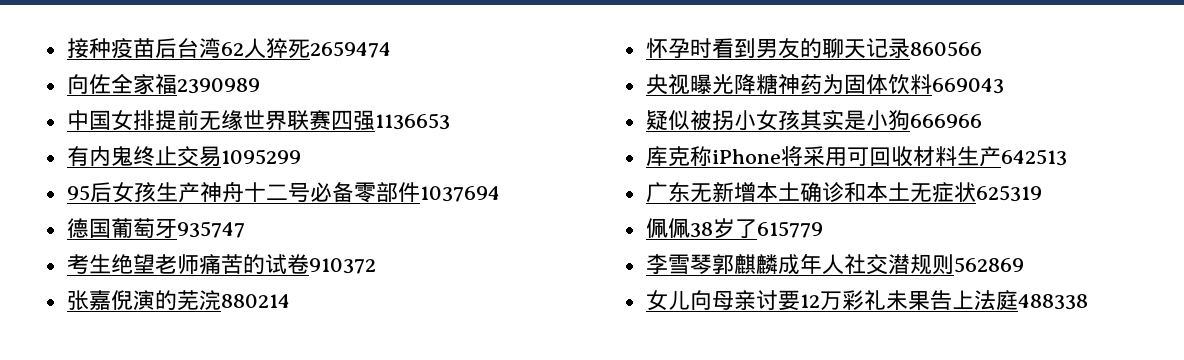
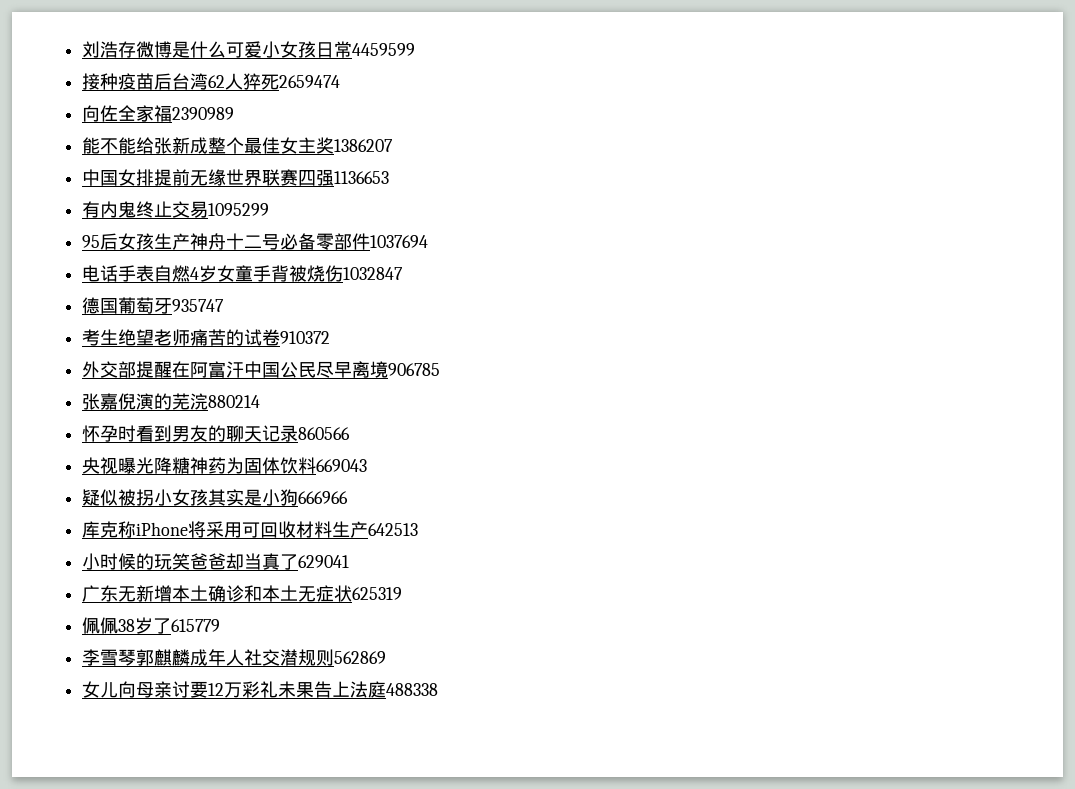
(66, 48) none -> [82,41,416,58] 刘浩存微博是什么可爱小女孩日常4459599 //
(260, 86) none -> [82,137,394,154] // 能不能给张新成整个最佳女主奖1386207
(500, 194) none -> [82,265,404,282] // 电话手表自燃4岁女童手背被烧伤1032847
(376, 266) none -> [82,361,441,378] // 外交部提醒在阿富汗中国公民尽早离境906785
(1067, 157) none -> [82,553,350,570] // 小时候的玩笑爸爸却当真了629041

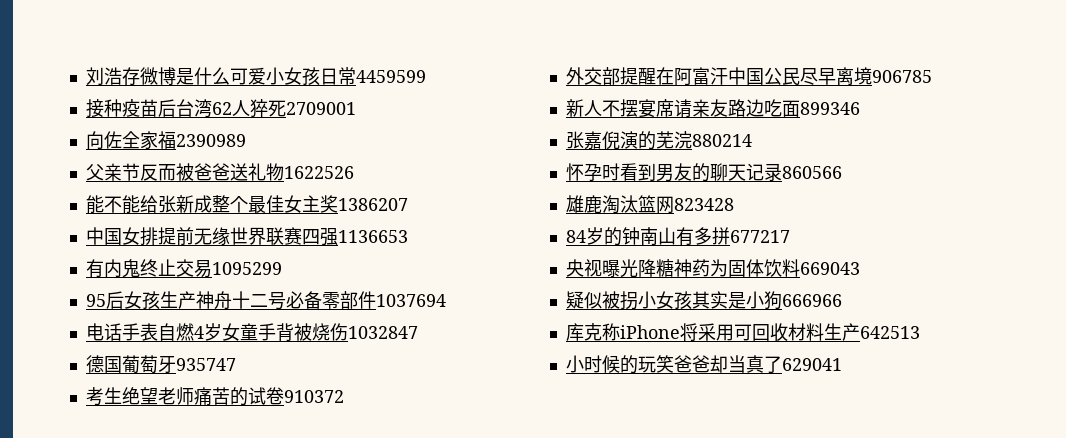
[279,75,341,88] 2659474 -> [285,102,356,115] 2709001
(235, 113) none -> [85,163,354,181] // 父亲节反而被爸爸送礼物1622526
(441, 369) none -> [565,99,860,118] // 新人不摆宴席请亲友路边吃面899346
(351, 433) none -> [565,195,734,214] [565,227,790,246] // 雄鹿淘汰篮网823428 // 84岁的钟南山有多拼677217
[82,585,403,602] [82,617,221,634] [82,649,387,666] [82,681,439,698] // 广东无新增本土确诊和本土无症状625319 // 佩佩38岁了615779 // 李雪琴郭麒麟成年人社交潜规则562869 // 女儿向母亲讨要12万彩礼未果告上法庭488338 -> (842, 364) none

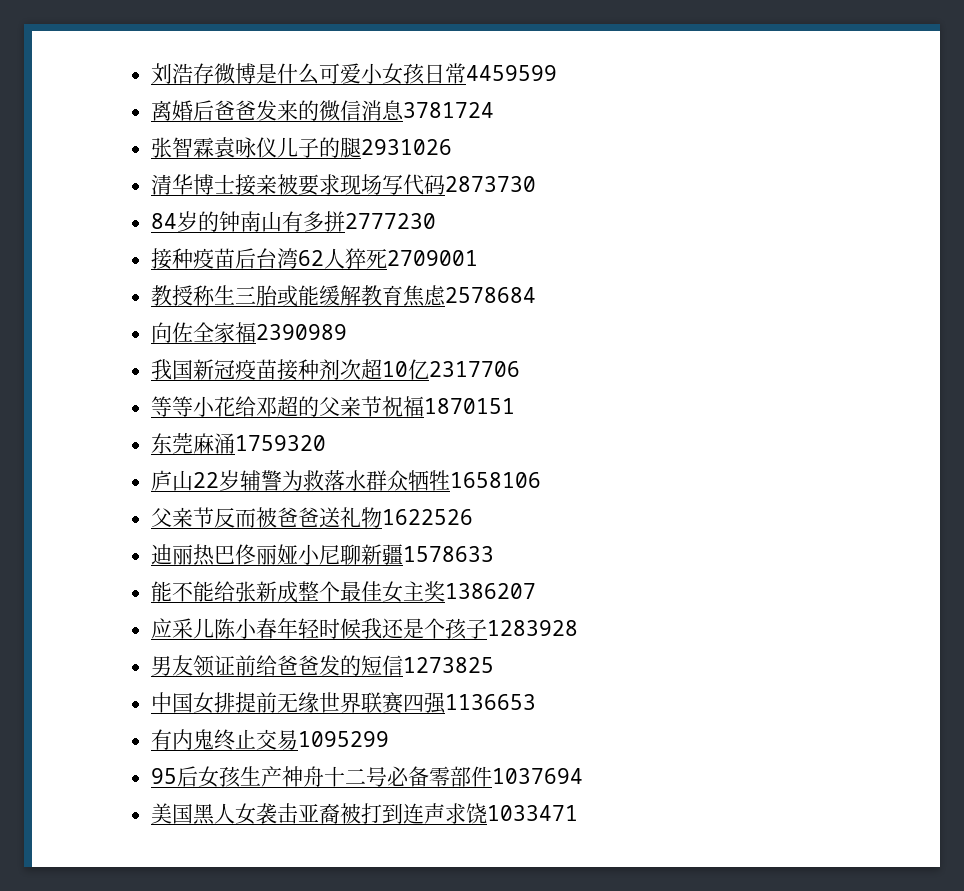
(426, 76) none -> [151,100,495,121] [151,137,453,158] [151,174,537,196] [151,211,437,232] // 离婚后爸爸发来的微信消息3781724 // 张智霖袁咏仪儿子的腿2931026 // 清华博士接亲被要求现场写代码2873730 // 84岁的钟南山有多拼2777230
[85,131,246,150] 向佐全家福2390989 -> [151,285,537,307] [151,322,348,343] [151,359,521,381] [151,396,516,417] [151,433,327,454] [151,470,542,491] 教授称生三胎或能缓解教育焦虑2578684 // 向佐全家福2390989 // 我国新冠疫苗接种剂次超10亿2317706 // 等等小花给邓超的父亲节祝福1870151 // 东莞麻涌1759320 // 庐山22岁辅警为救落水群众牺牲1658106
(354, 172) none -> [151,544,495,566] // 迪丽热巴佟丽娅小尼聊新疆1578633
(408, 204) none -> [151,618,579,640] [151,655,495,677] // 应采儿陈小春年轻时候我还是个孩子1283928 // 男友领证前给爸爸发的短信1273825
[85,323,418,341] [85,355,236,374] [85,387,344,406] [565,67,932,86] [565,99,860,118] [565,131,752,150] [565,163,842,182] [565,195,734,214] [565,227,790,246] [565,259,860,278] [565,291,842,310] [565,323,920,342] [565,355,842,374] 电话手表自燃4岁女童手背被烧伤1032847 // 德国葡萄牙935747 // 考生绝望老师痛苦的试卷910372 // 外交部提醒在阿富汗中国公民尽早离境906785 // 新人不摆宴席请亲友路边吃面899346 // 张嘉倪演的芜浣880214 // 怀孕时看到男友的聊天记录860566 // 雄鹿淘汰篮网823428 // 84岁的钟南山有多拼677217 // 央视曝光降糖神药为固体饮料669043 // 疑似被拐小女孩其实是小狗666966 // 库克称iPhone将采用可回收材料生产642513 // 小时候的玩笑爸爸却当真了629041 -> [151,803,579,825] 美国黑人女袭击亚裔被打到连声求饶1033471

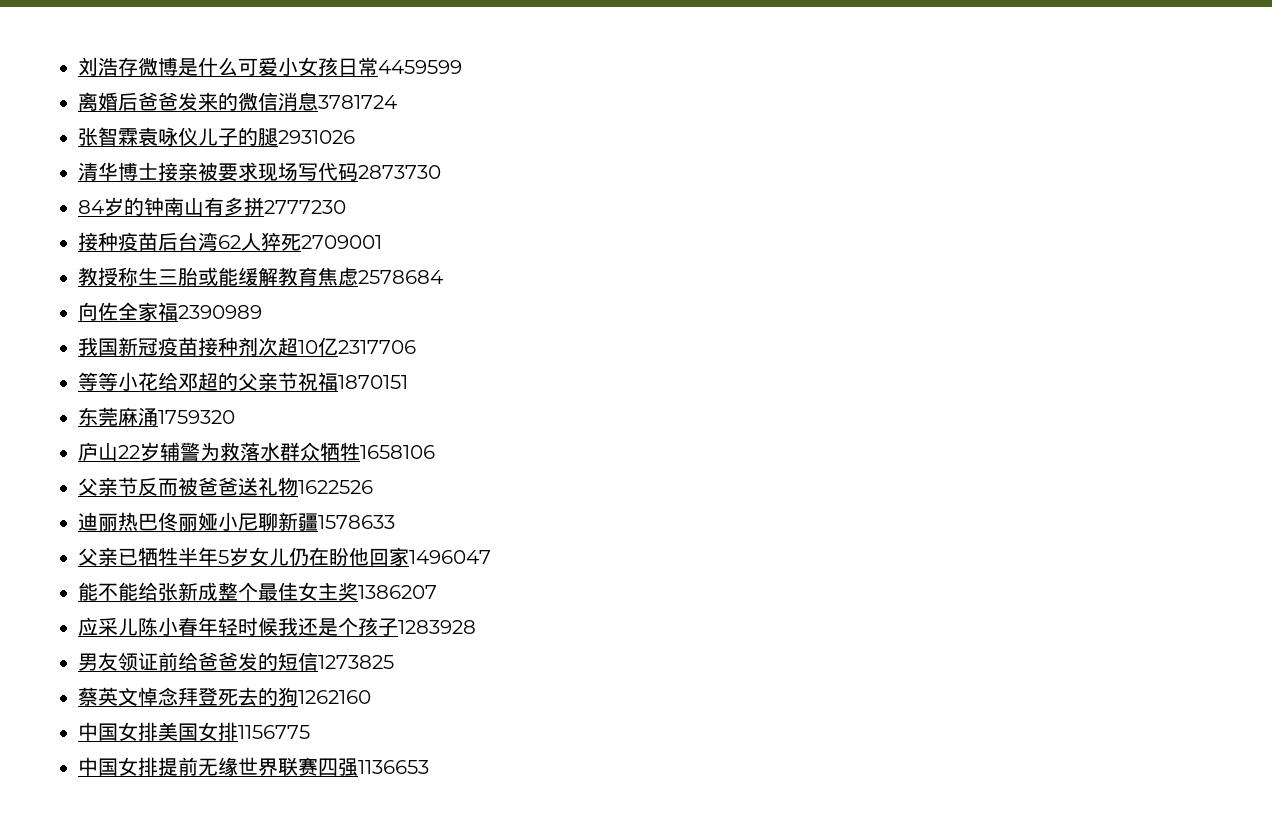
(495, 554) none -> [78,547,491,566] // 父亲已牺牲半年5岁女儿仍在盼他回家1496047
(495, 665) none -> [78,687,371,706] [78,722,310,741] // 蔡英文悼念拜登死去的狗1262160 // 中国女排美国女排1156775
[151,729,390,751] [151,766,584,788] [151,803,579,825] // 有内鬼终止交易1095299 // 95后女孩生产神舟十二号必备零部件1037694 // 美国黑人女袭击亚裔被打到连声求饶1033471 -> (429, 767) none

